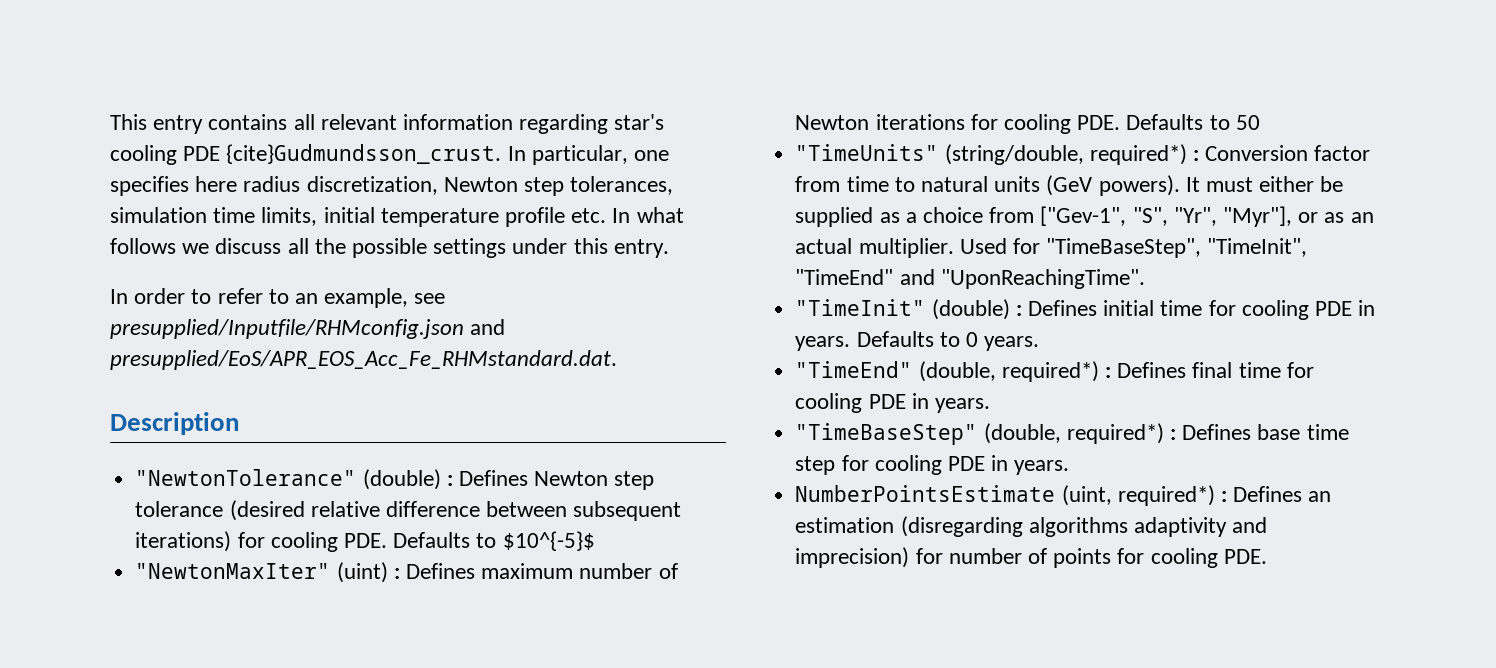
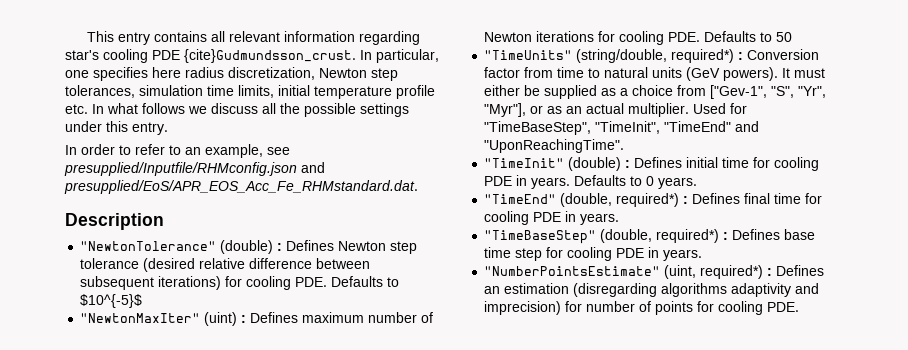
[795,485,1056,502] NumberPointsEstimate -> [484,266,661,276] "NumberPointsEstimate"

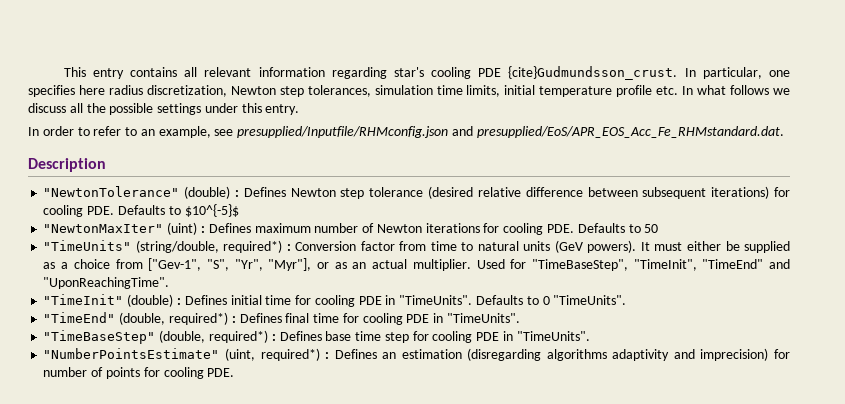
[531,177,571,189] years. -> [399,295,473,305] "TimeUnits".
[658,177,698,189] years. -> [553,295,627,305] "TimeUnits".
[580,213,620,225] years. -> [446,313,520,323] "TimeUnits".
[663,249,703,261] years. -> [516,331,590,341] "TimeUnits".

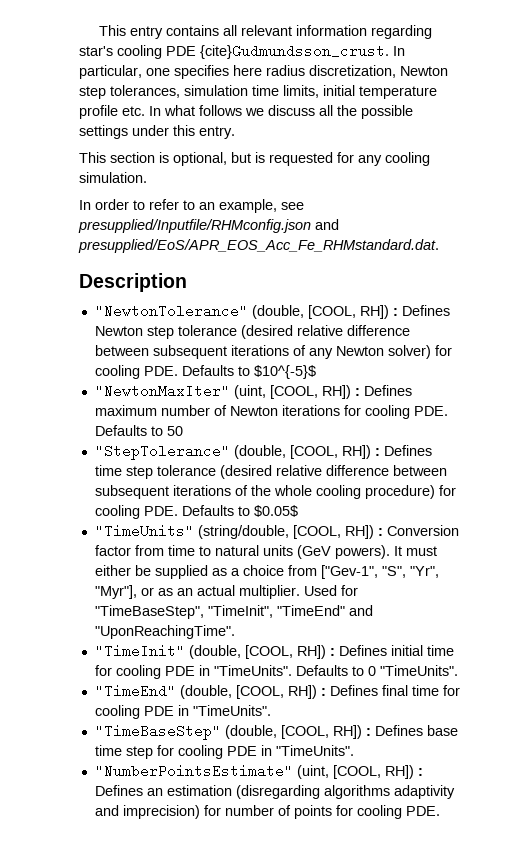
(300, 109) none -> [79,152,430,166] [79,172,147,183] // This section is optional, but is requested for any cooling simulation.
[184,186,231,199] (double) -> [251,305,389,319] (double, [COOL, RH])
[711,186,770,199] iterations) -> [230,345,431,359] iterations of any Newton solver)
[167,222,198,235] (uint) -> [233,385,351,399] (uint, [COOL, RH])
(659, 228) none -> [94,444,432,460] [94,465,447,479] [94,485,456,499] [94,505,298,519] // "StepTolerance" (double, [COOL, RH]) : Defines time step tolerance (desired relative difference between subsequent iterations of the whole cooling procedure) for cooling PDE. Defaults to $0.05$
[223,240,283,253] required*) -> [292,525,374,539] [COOL, RH])
[127,294,174,307] (double) -> [188,645,326,659] (double, [COOL, RH])
[168,312,228,325] required*) -> [235,685,317,699] [COOL, RH])
[208,330,268,343] required*) -> [280,725,362,739] [COOL, RH])
[260,348,320,361] required*) -> [332,765,414,779] [COOL, RH])

